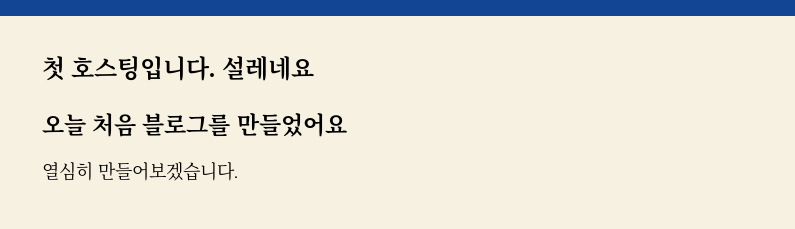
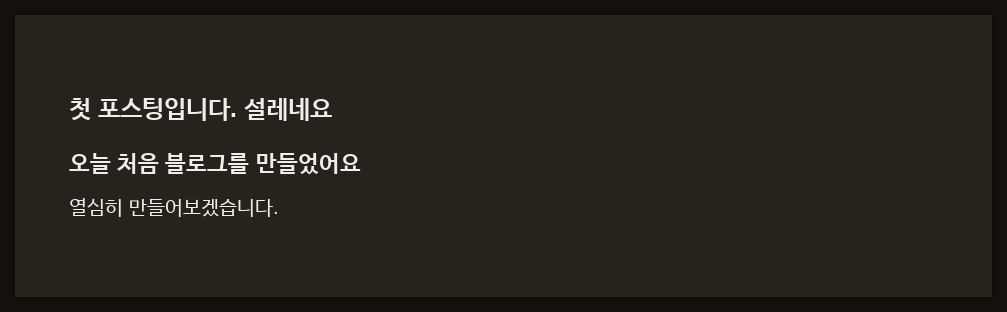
[71,56,216,81] 호스팅입니다. -> [98,98,237,121] 포스팅입니다.

